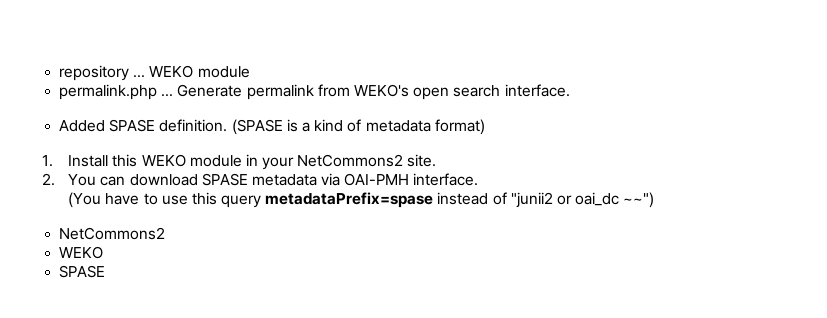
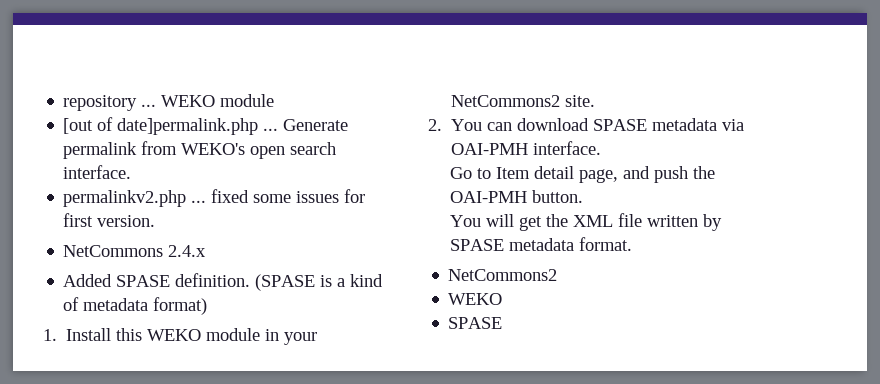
[59,84,158,100] permalink.php -> [63,117,259,135] [out of date]permalink.php
(570, 90) none -> [63,189,366,207] [63,213,156,227] [63,245,207,257] // permalinkv2.php ... fixed some issues for first version. // NetCommons 2.4.x
[68,192,655,208] (You have to use this query metadataPrefix=spase instead of "junii2 or oai_dc ~~") -> [449,166,715,183] [449,190,583,203] [449,213,722,231] [449,237,632,251] Go to Item detail page, and push the OAI-PMH button. // You will get the XML file written by SPASE metadata format.

